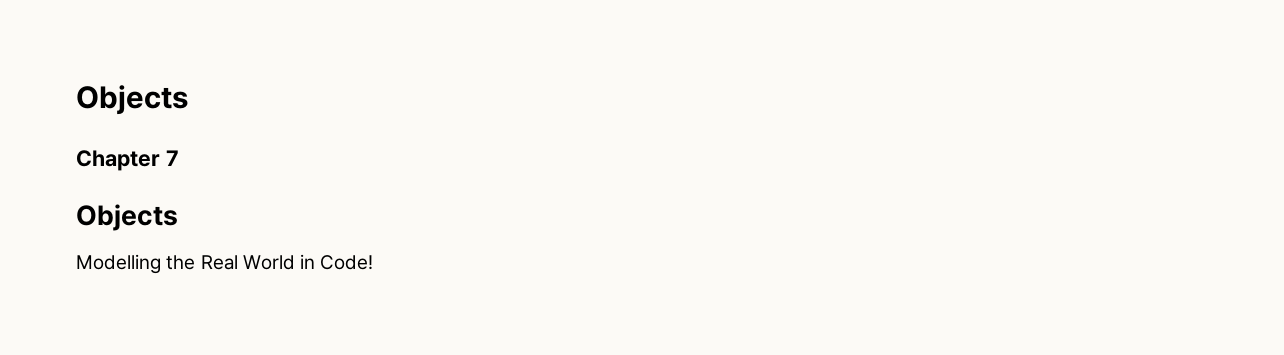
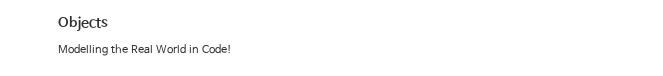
[76,85,188,115] [76,150,179,171] [76,204,178,231] Objects // Chapter 7 // Objects -> [58,16,108,32] Objects

